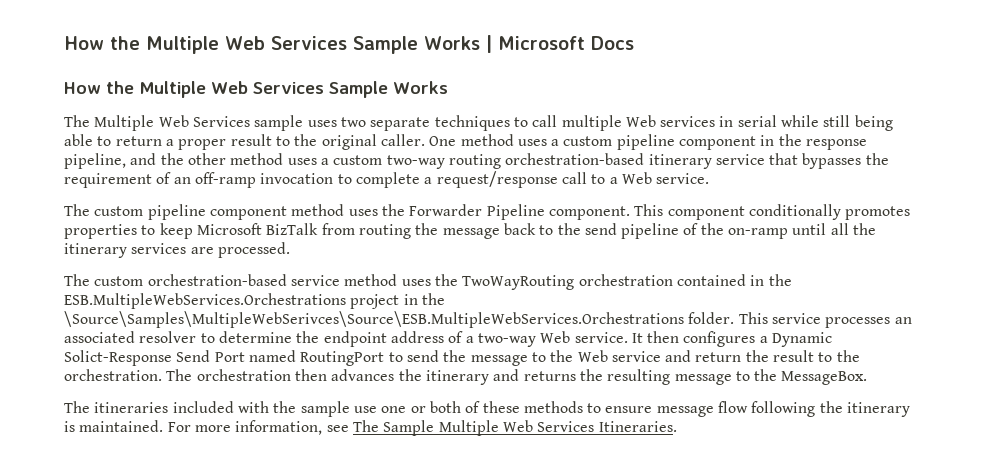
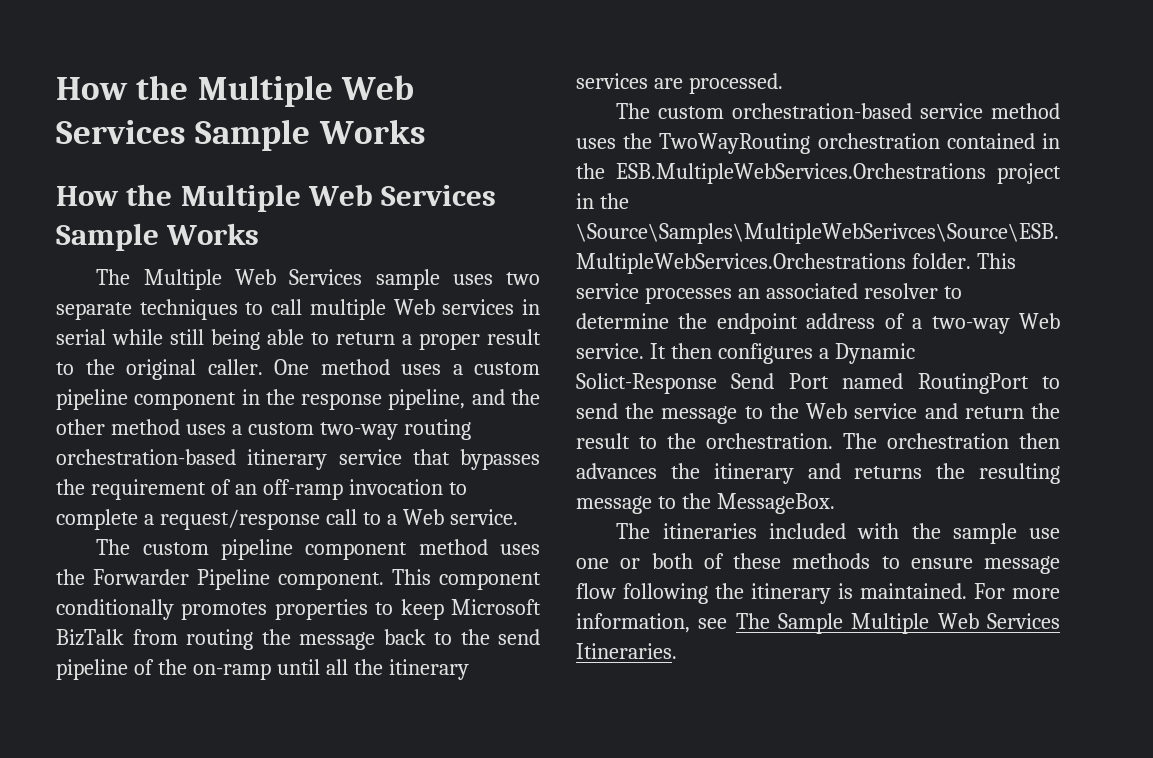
[64,35,634,54] How the Multiple Web Services Sample Works | Microsoft Docs -> [56,75,414,107] [56,119,426,151] How the Multiple Web Services Sample Works

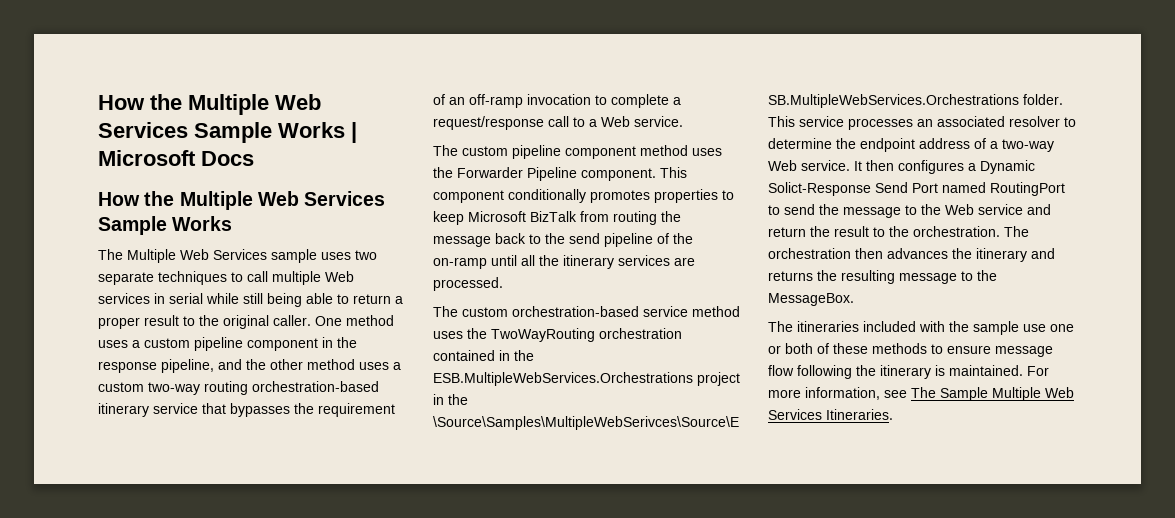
[56,75,414,107] [56,119,426,151] How the Multiple Web Services Sample Works -> [98,94,321,115] [98,122,357,143] [98,150,254,166] How the Multiple Web Services Sample Works | Microsoft Docs

